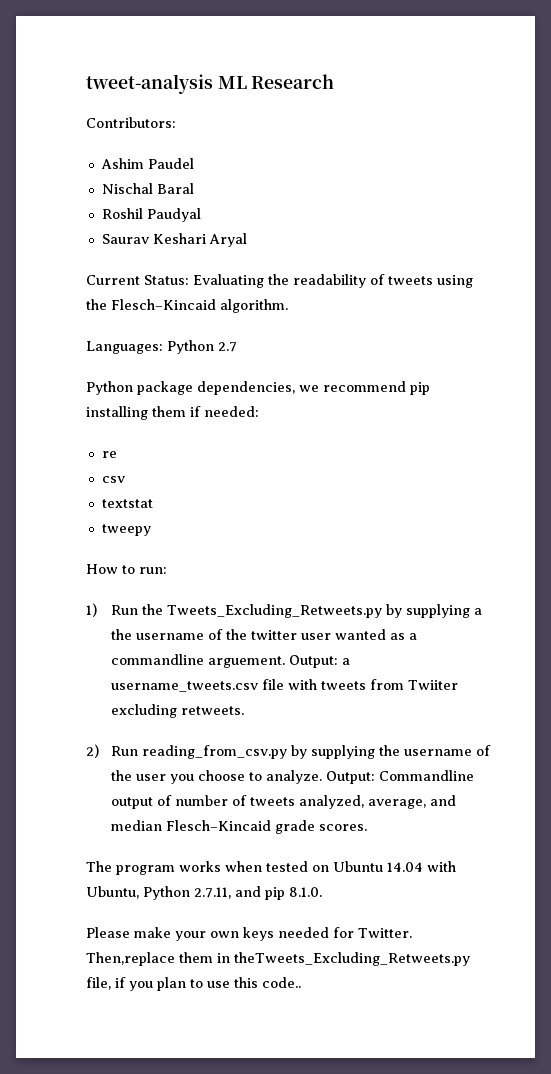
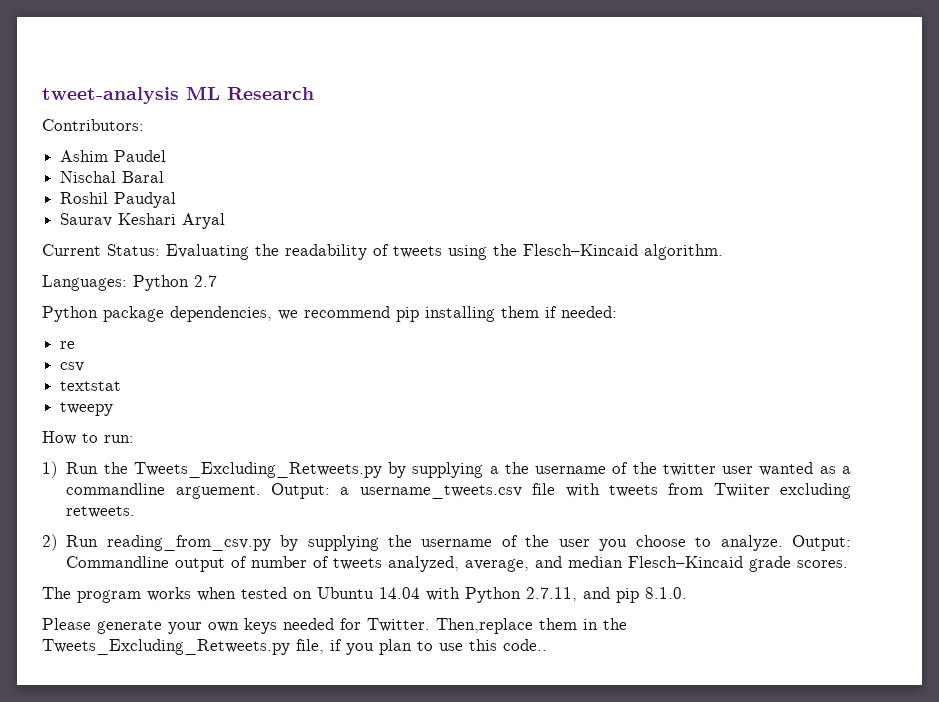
[86,886,139,899] Ubuntu, -> (460, 594) none
[134,927,171,938] make -> [97,620,162,634] generate
[234,952,470,966] theTweets_Excluding_Retweets.py -> [603,618,627,630] [42,639,290,655] the Tweets_Excluding_Retweets.py

